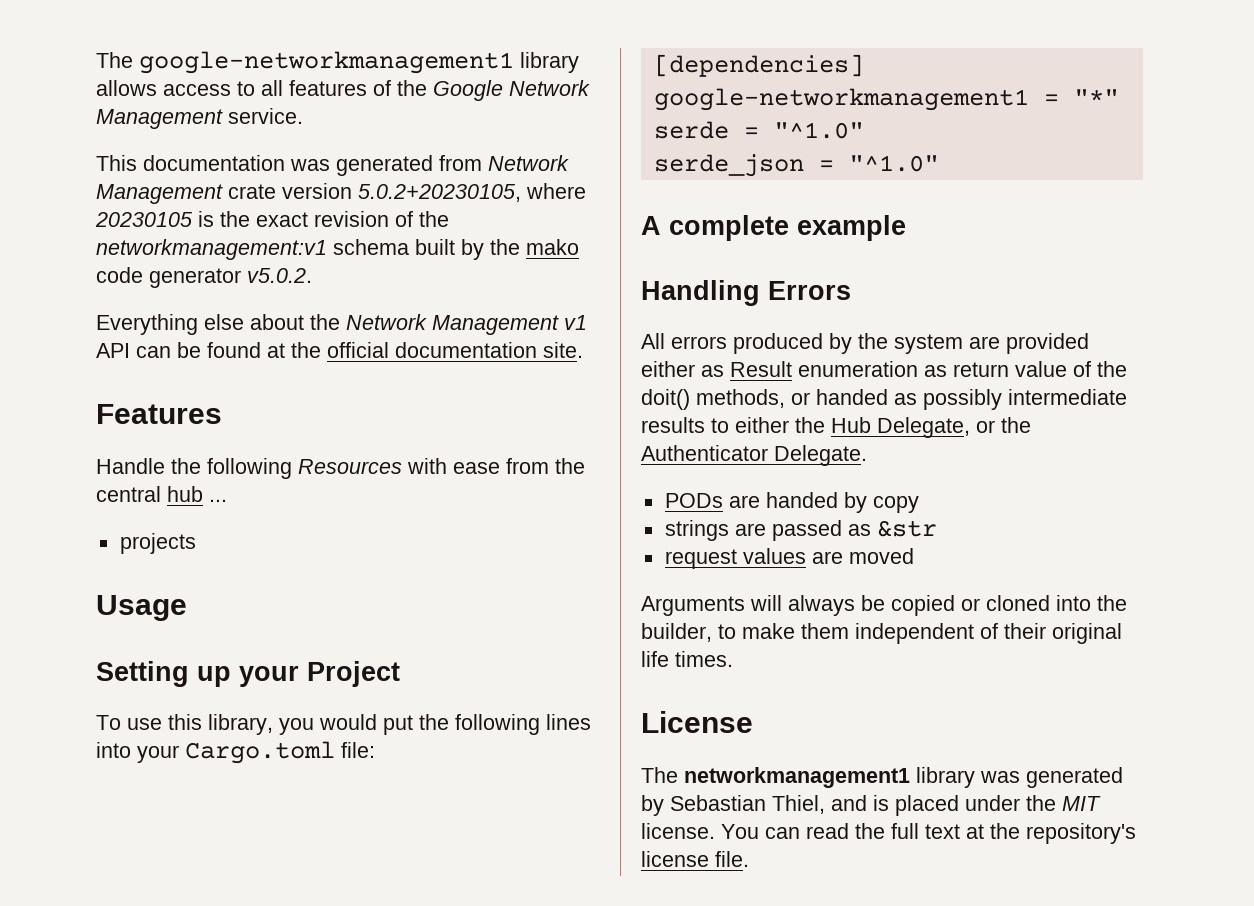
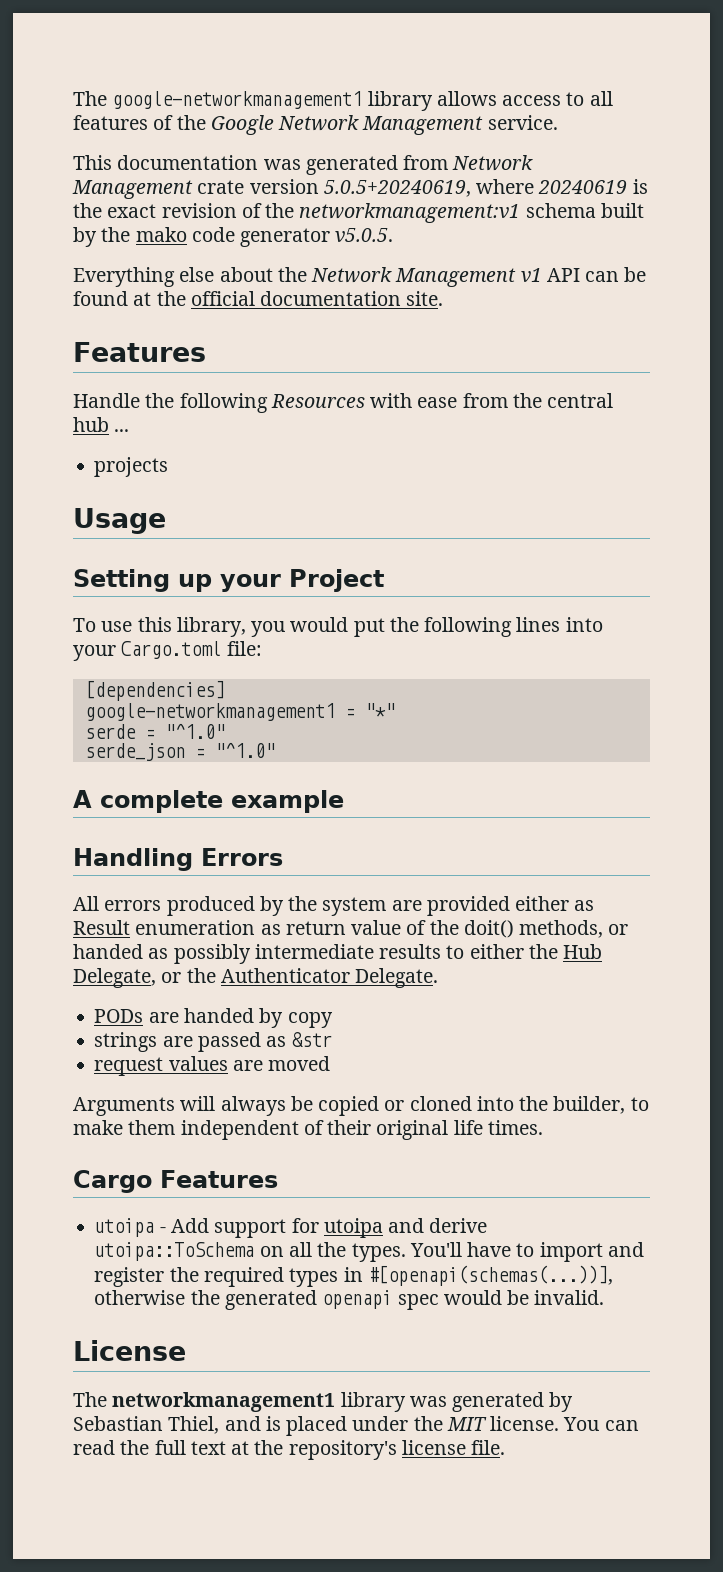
[358,183,586,202] [95,212,193,227] 5.0.2+20230105, where 20230105 -> [323,179,628,197] 5.0.5+20240619, where 20240619
[247,268,312,283] v5.0.2. -> [335,228,394,242] v5.0.5.
(733, 659) none -> [73,1170,278,1193] [94,1218,488,1238] [94,1242,644,1262] [94,1265,613,1287] [94,1290,605,1310] // Cargo Features // utoipa - Add support for utoipa and derive utoipa::ToSchema on all the types. You'll have to import and register the required types in #[openapi(schemas(...))], otherwise the generated openapi spec would be invalid.

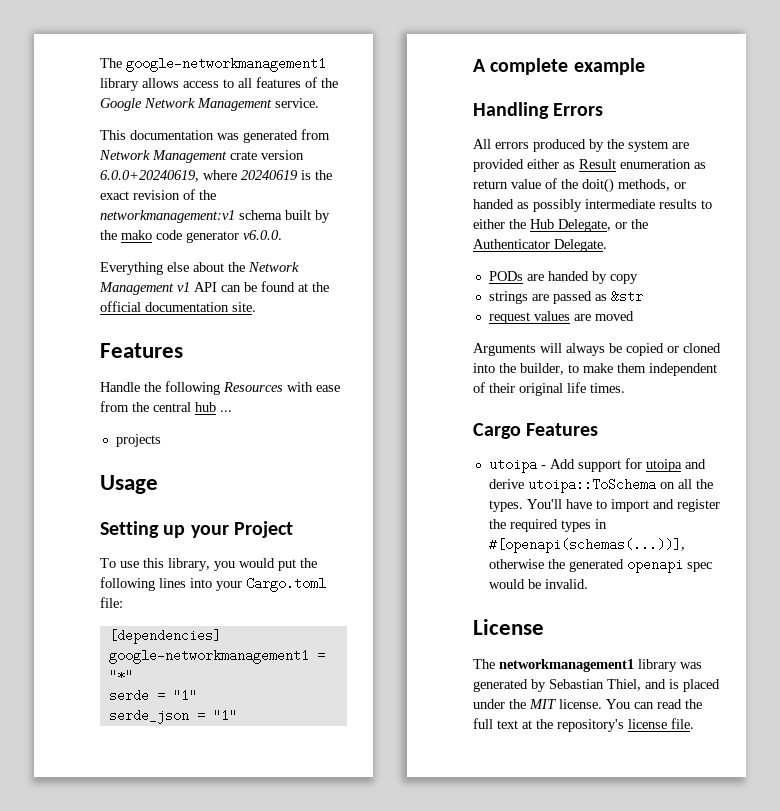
[323,180,471,197] 5.0.5+20240619, -> [100,170,199,182] 6.0.0+20240619,
[335,228,394,242] v5.0.5. -> [243,230,282,240] v6.0.0.
[164,723,225,739] "^1.0" -> [172,689,197,702] "1"
[214,742,275,758] "^1.0" -> [212,709,237,722] "1"

